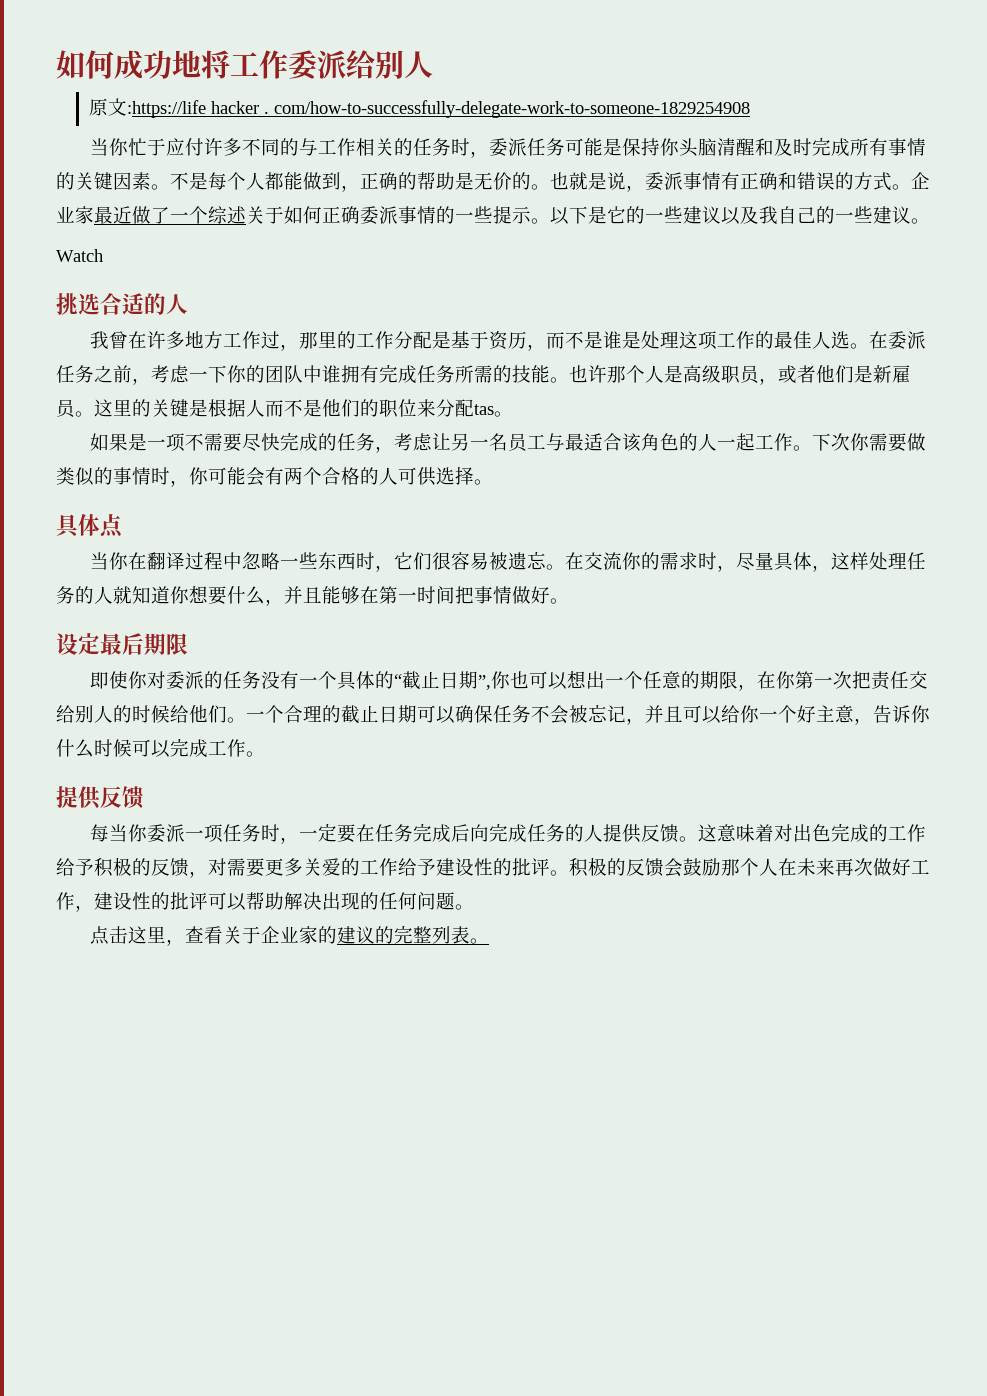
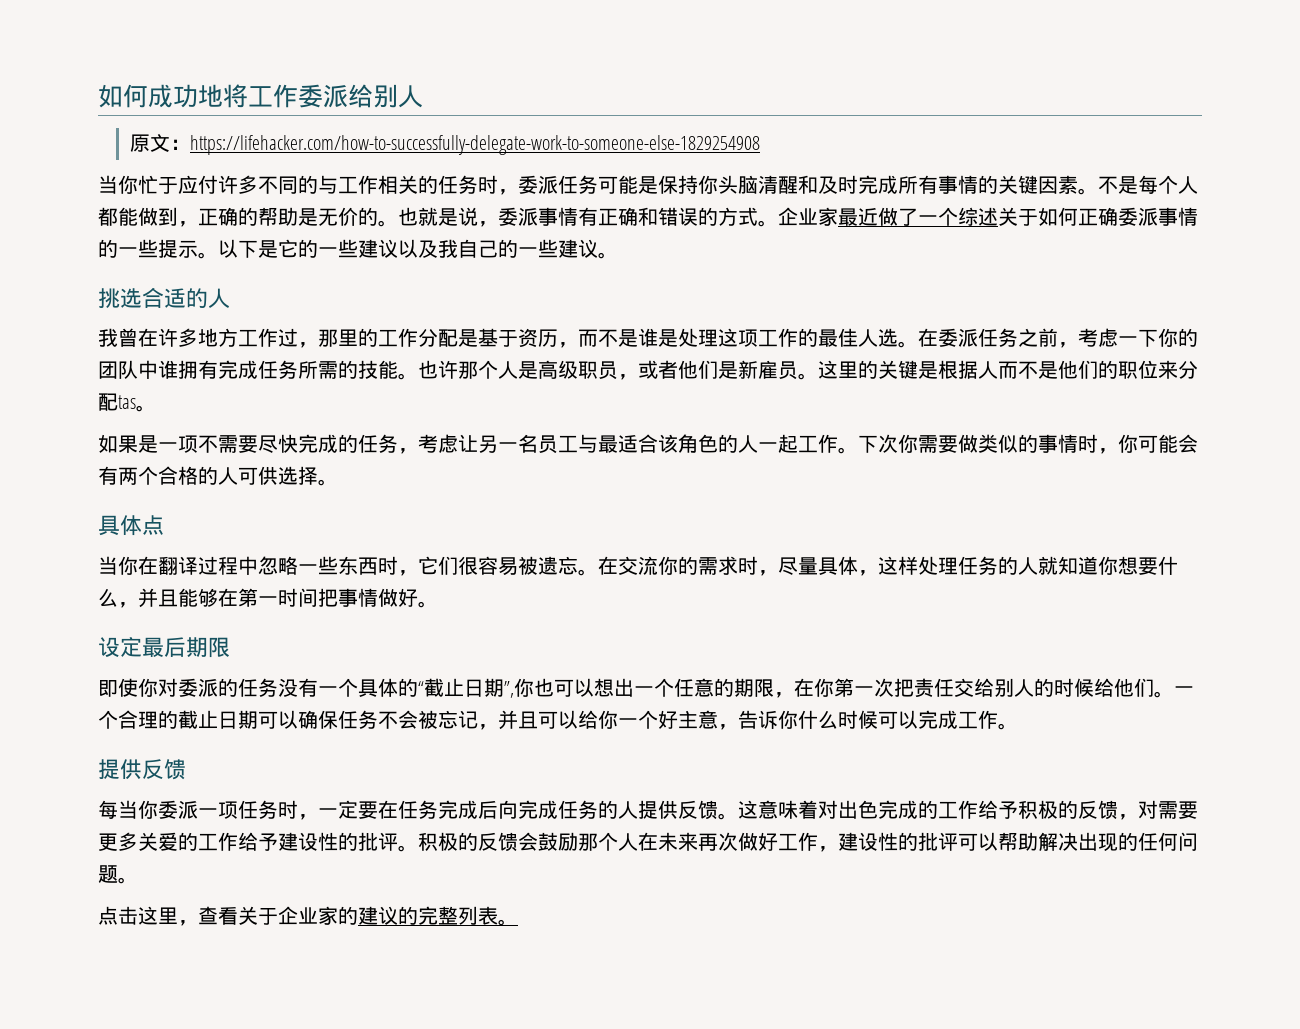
[126,100,750,118] :https://life hacker . com/how-to-successfully-delegate-work-to-someone-1829254908 -> [169,135,760,155] ：https://lifehacker.com/how-to-successfully-delegate-work-to-someone-else-1829254908
[56,249,103,262] // Watch -> (618, 255) none

